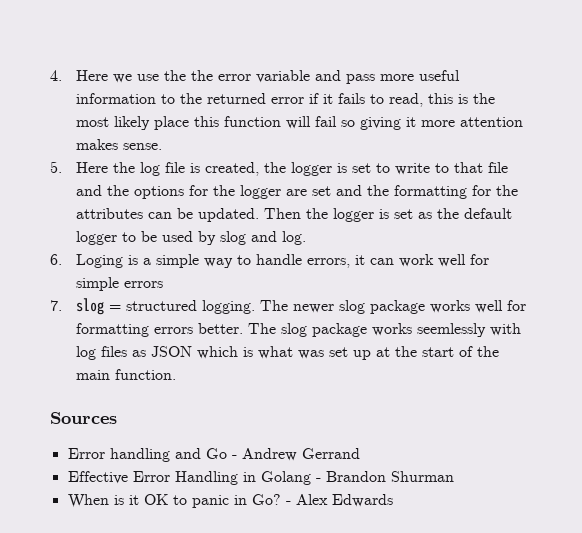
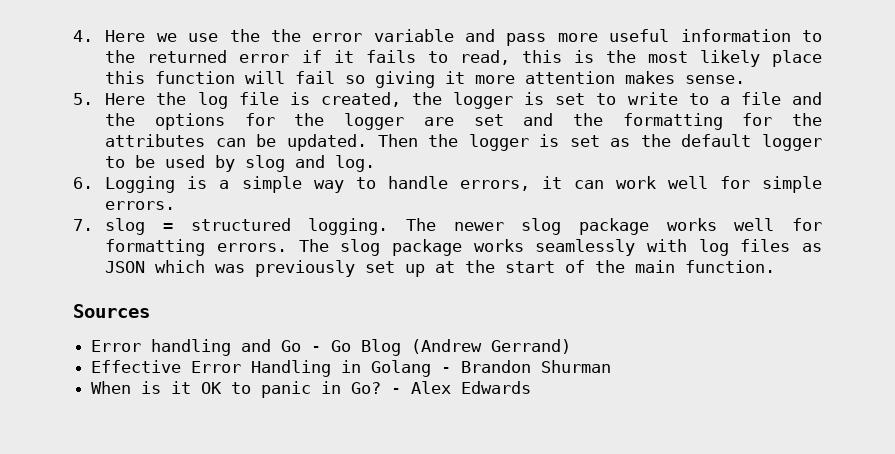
[454,162,484,173] that -> [719,96,730,105] a
[76,254,124,268] Loging -> [105,176,176,193] Logging
[124,281,164,288] errors -> [105,201,176,210] errors.
[154,323,244,334] errors better. -> [217,243,288,252] errors.
[417,323,487,337] seemlessly -> [535,239,636,256] seamlessly
[243,346,325,359] is what was -> [215,260,356,277] was previously
[241,448,360,461] Andrew Gerrand -> [331,339,572,356] Go Blog (Andrew Gerrand)

